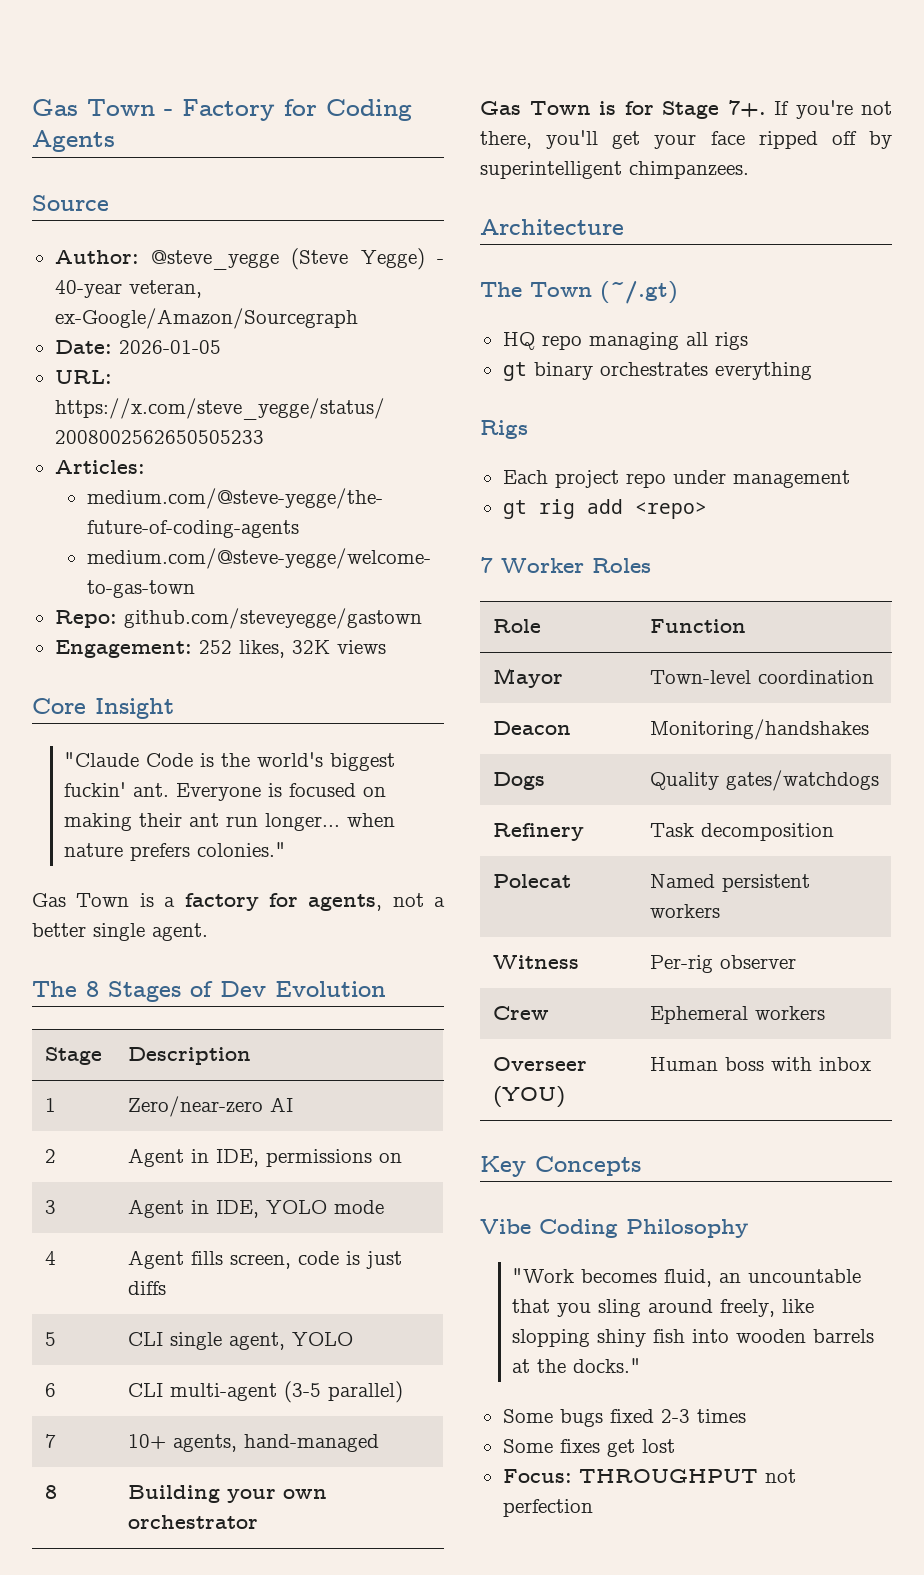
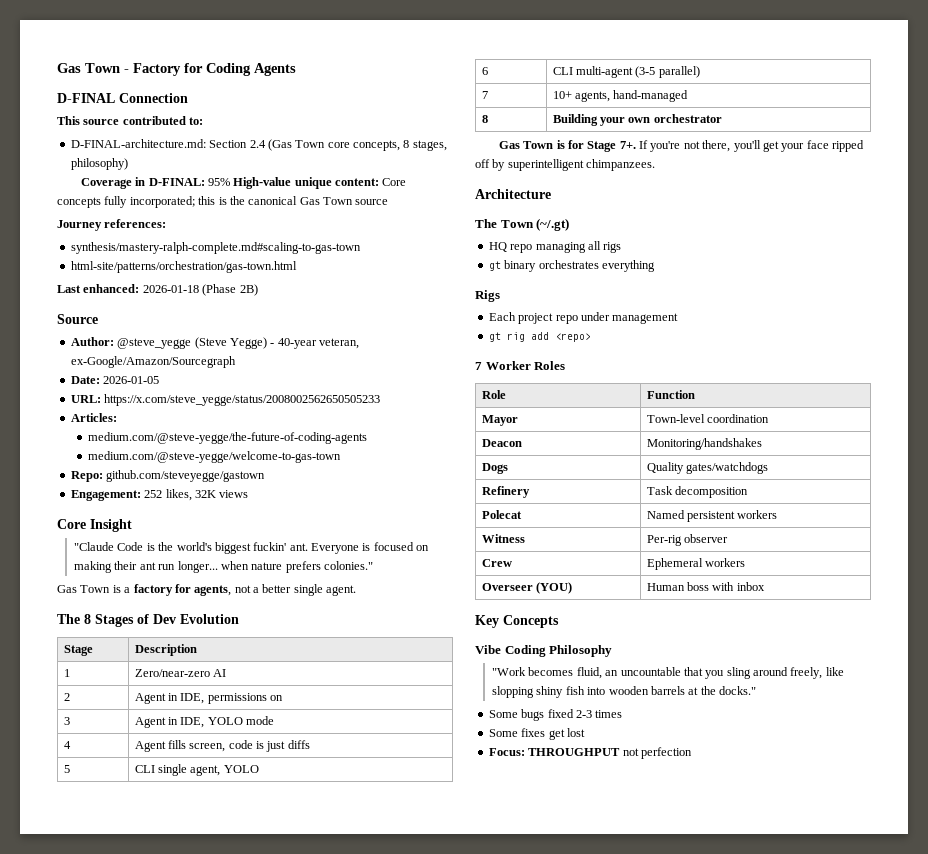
(115, 141) none -> [57,93,188,103] [57,116,204,125] [70,139,447,151] [70,158,128,170] [80,177,407,189] [57,196,389,208] [57,219,167,231] [70,242,361,254] [70,261,297,273] [57,284,258,296] // D-FINAL Connection // This source contributed to: // D-FINAL-architecture.md: Section 2.4 (Gas Town core concepts, 8 stages, philosophy) // Coverage in D-FINAL: 95% High-value unique content: Core concepts fully incorporated; this is the canonical Gas Town source // Journey references: // synthesis/mastery-ralph-complete.md#scaling-to-gas-town // html-site/patterns/orchestration/gas-town.html // Last enhanced: 2026-01-18 (Phase 2B)

